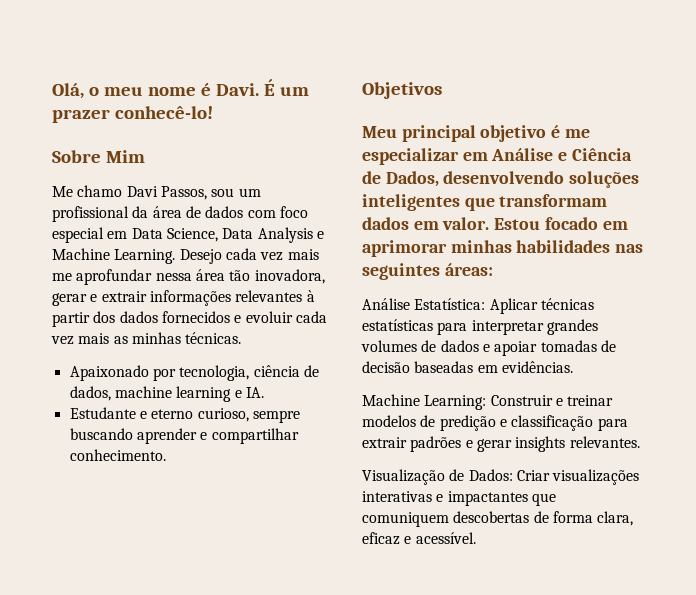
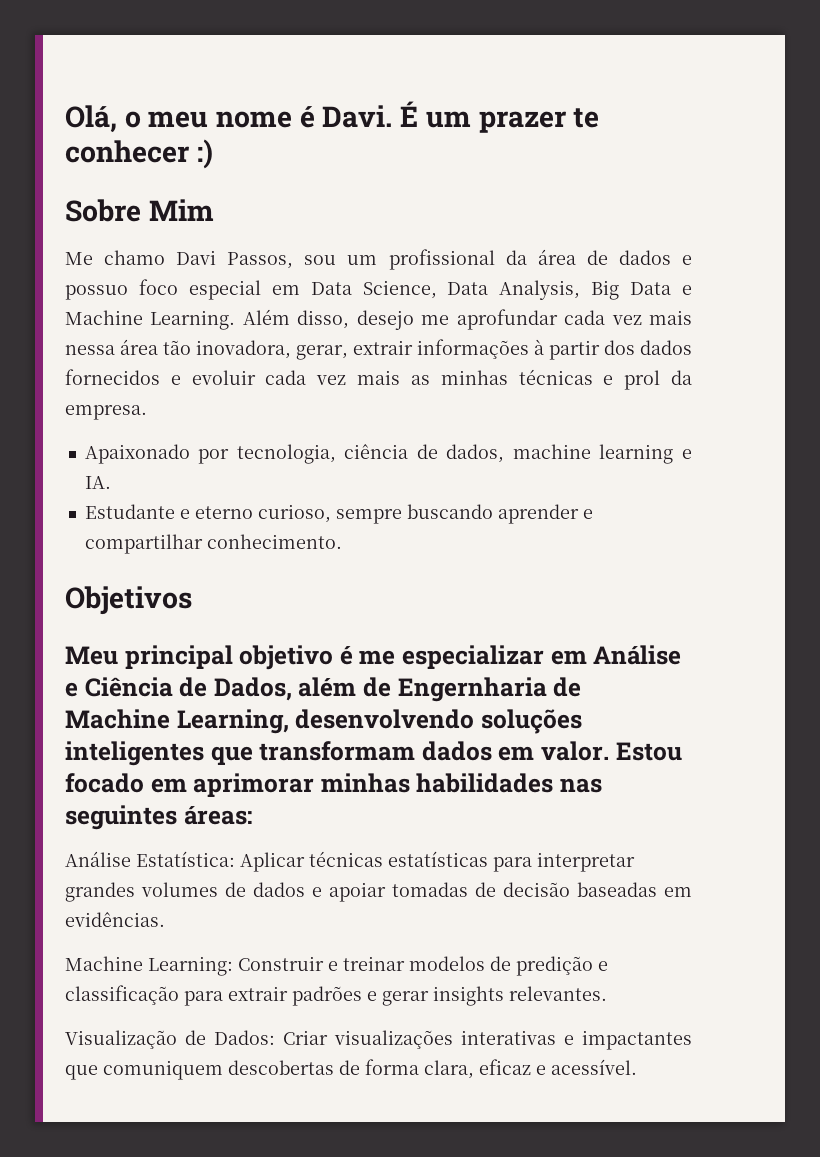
[114,106,213,119] conhecê-lo! -> [573,108,600,128] [65,139,213,169] te conhecer :)
[247,210,276,218] com -> [682,255,692,265] [65,285,128,300] e possuo
[257,227,324,243] [52,248,319,264] [52,269,153,285] Analysis e Machine Learning. Desejo cada vez mais me aprofundar -> [499,280,692,300] [65,309,693,330] Analysis, Big Data e Machine Learning. Além disso, desejo me aprofundar cada vez mais
[52,293,98,306] gerar e -> [296,345,348,360] gerar,
[235,290,303,302] relevantes -> (529, 349) none
[185,332,242,344] técnicas. -> [518,369,693,390] [65,405,147,420] técnicas e prol da empresa.
(439, 179) none -> [298,677,582,702] [65,709,289,734] além de Engernharia de Machine Learning,

